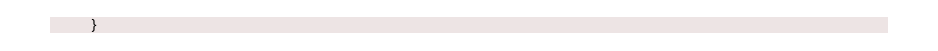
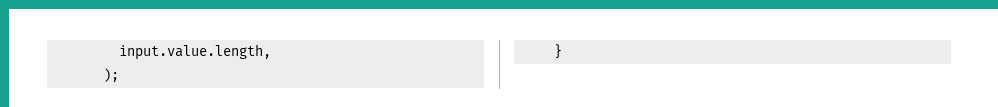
(90, 25) none -> [119,44,272,60] [103,68,120,82] input.value.length, // ); //

